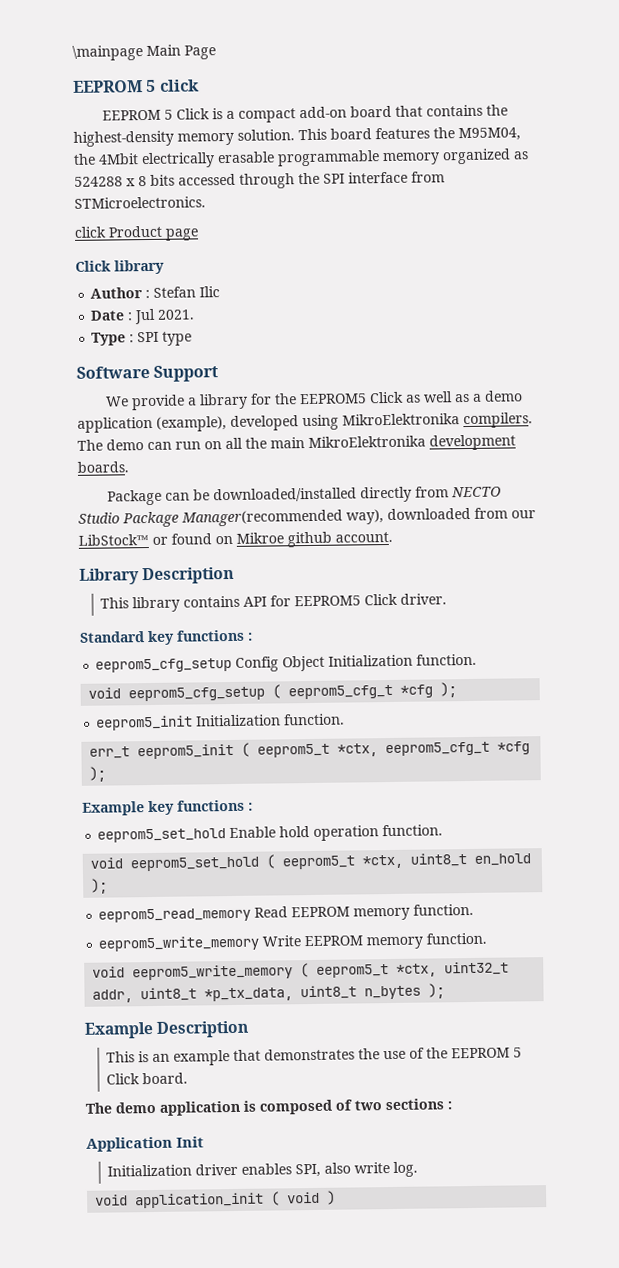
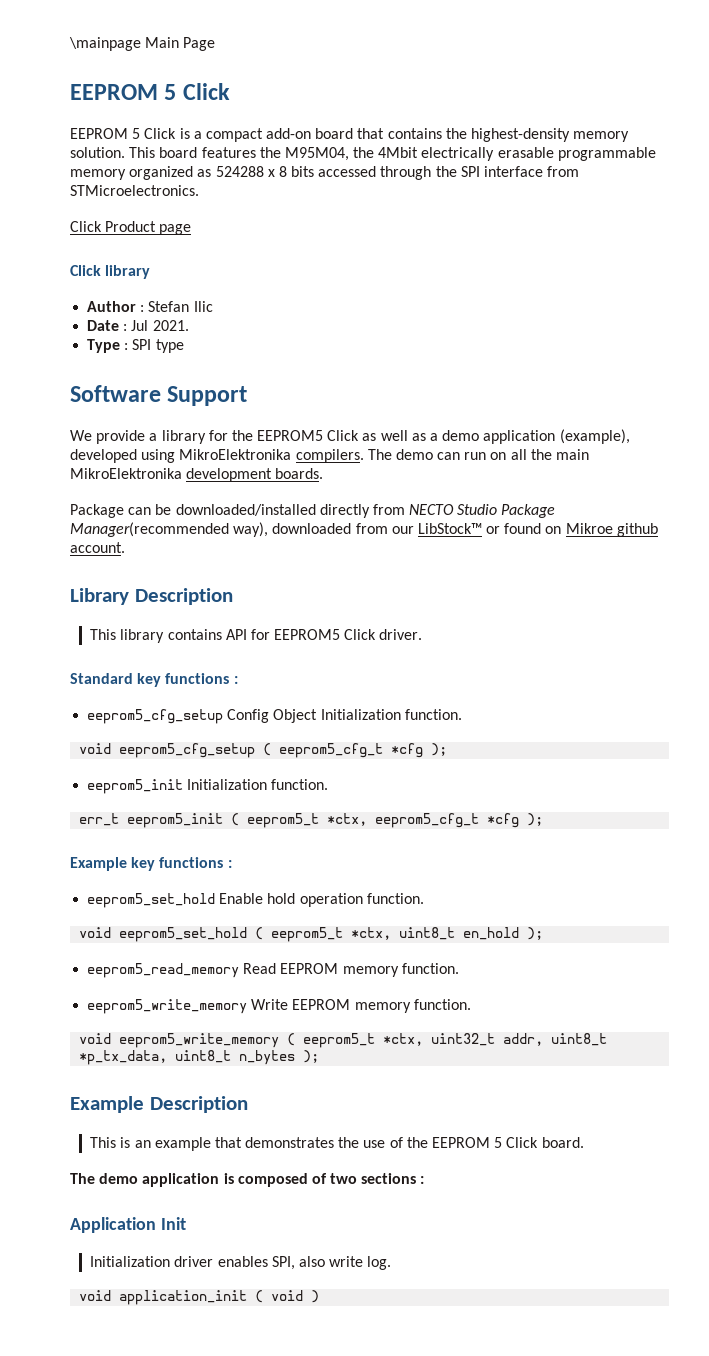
[159,79,200,92] click -> [182,83,230,100] Click
[74,226,107,238] click -> [70,221,102,232] Click

